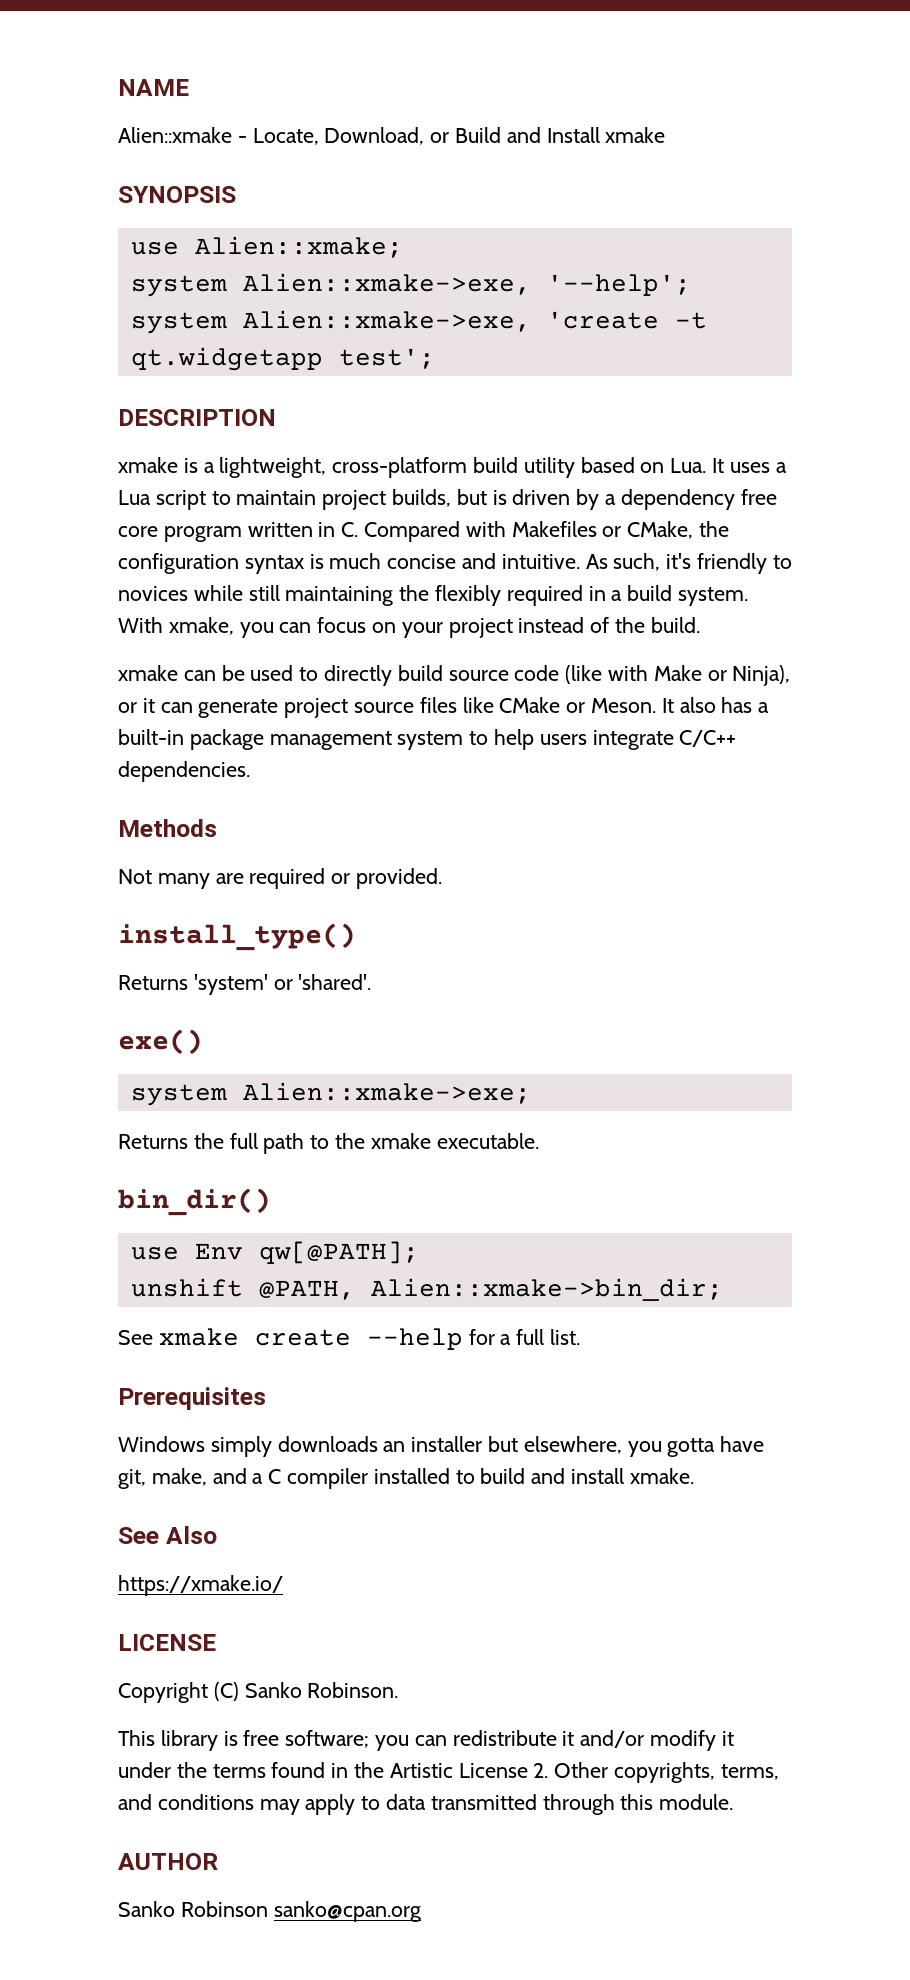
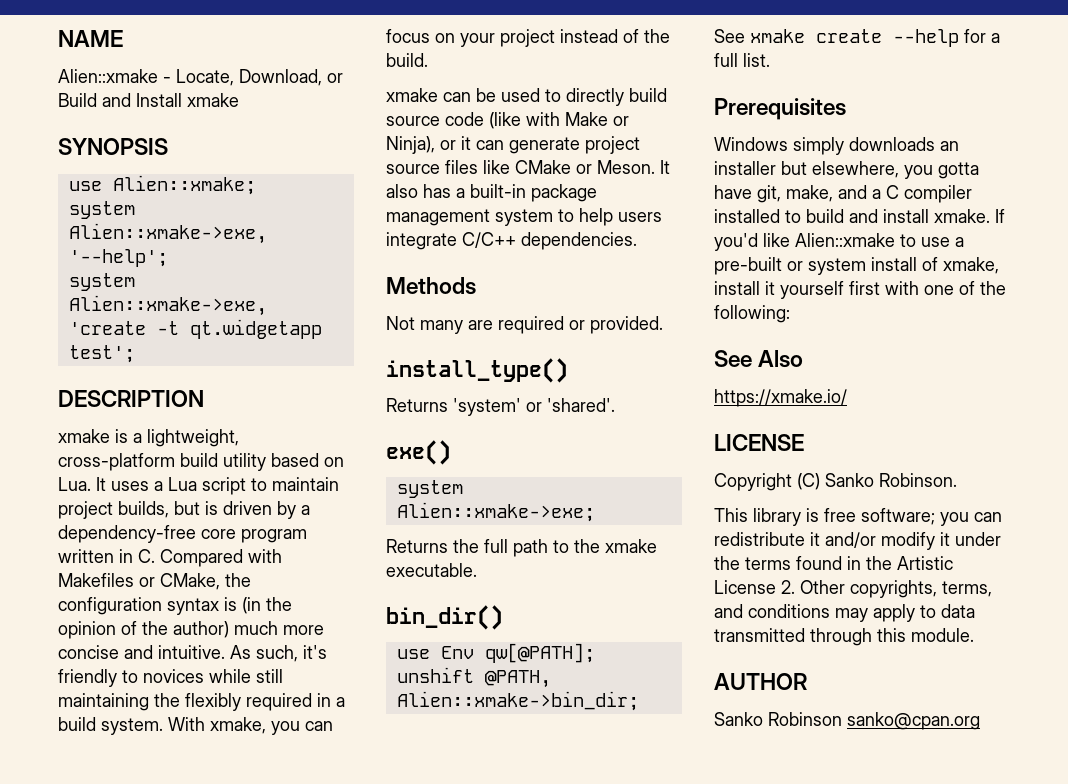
[620,489,777,510] dependency free -> [58,525,196,543] dependency-free
[329,553,382,569] much -> [242,597,292,614] [58,621,324,639] (in the opinion of the author) much more
(694, 1476) none -> [995,209,1005,223] [714,233,964,251] [714,257,999,275] [714,281,1006,299] [714,305,790,323] If you'd like Alien::xmake to use a pre-built or system install of xmake, install it yourself first with one of the following:

